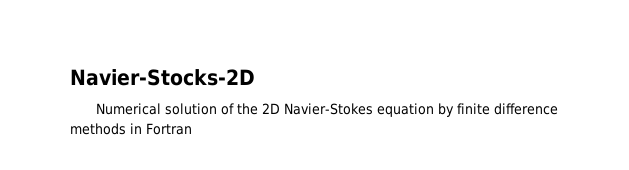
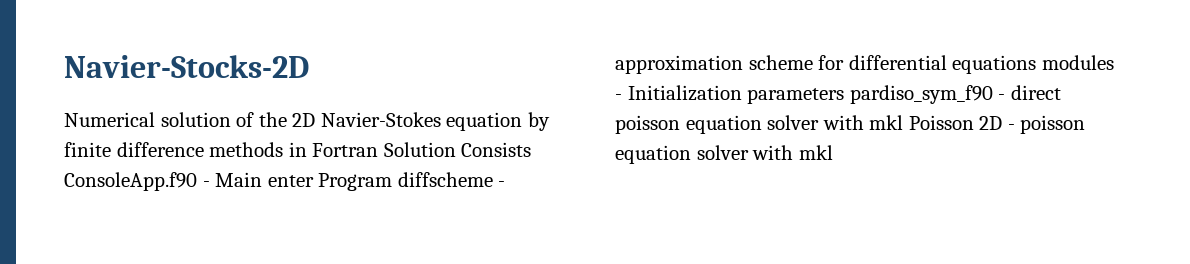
(192, 129) none -> [383,142,532,157] [64,172,506,191] [615,55,1114,74] [615,85,1061,104] [615,115,1086,134] [615,145,833,164] Solution Consists ConsoleApp.f90 - Main enter Program diffscheme - approximation scheme for differential equations modules - Initialization parameters pardiso_sym_f90 - direct poisson equation solver with mkl Poisson 2D - poisson equation solver with mkl

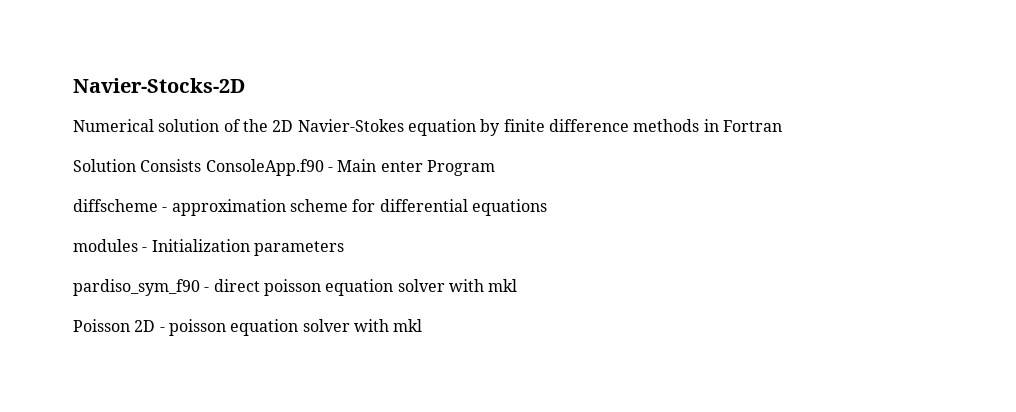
(379, 150) none -> (782, 126) //
(393, 182) none -> (495, 168) //
(1037, 64) none -> (547, 207) //
(845, 96) none -> (344, 248) //
(904, 122) none -> (518, 285) //

